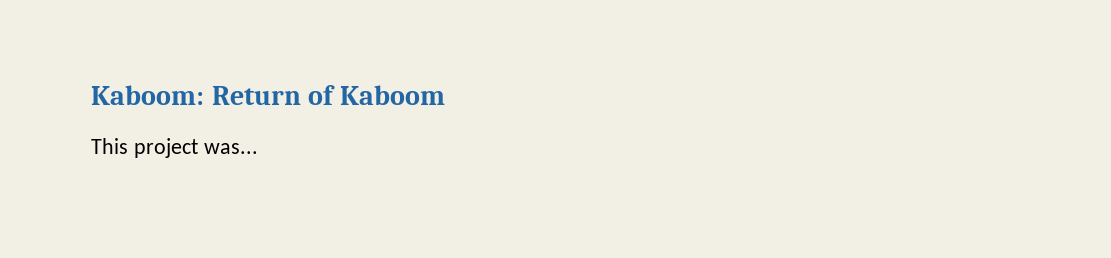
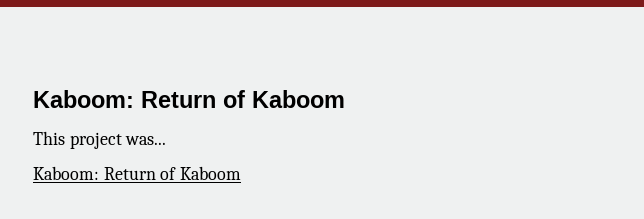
(258, 148) none -> [33,166,242,180] // Kaboom: Return of Kaboom

